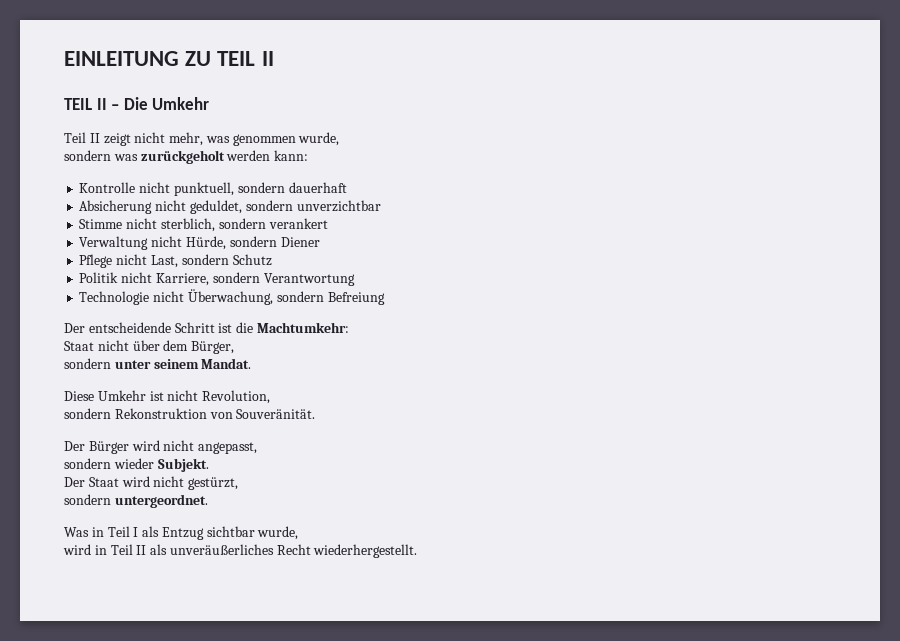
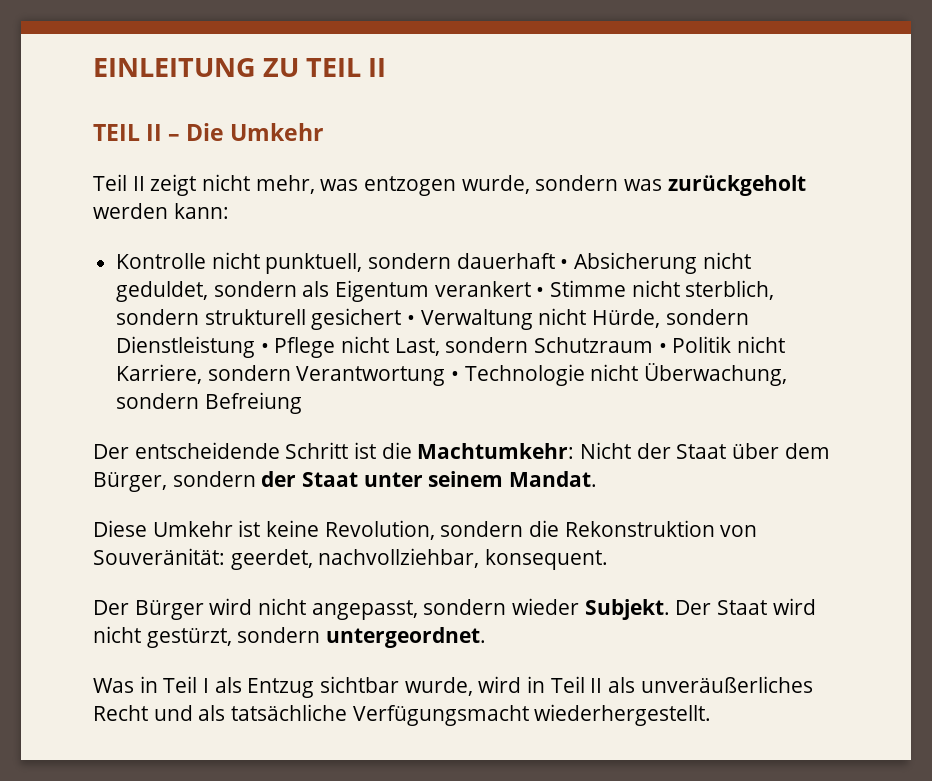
[232,132,340,146] genommen wurde, // -> [364,175,530,196] entzogen wurde,
(347, 187) // -> [560,259,569,269] •
[296,200,381,212] unverzichtbar // -> [302,280,545,302] als Eigentum verankert •
[268,218,328,229] verankert // -> [204,308,416,330] strukturell gesichert •
[280,237,320,247] Diener // -> [116,336,269,358] Dienstleistung •
[232,254,272,266] Schutz // -> [534,337,667,353] Schutzraum •
(355, 279) // -> [451,371,460,381] •
[64,340,129,351] // Staat nicht -> [580,442,727,459] Nicht der Staat
[64,358,111,369] // sondern -> [172,471,359,487] sondern der Staat
[167,390,199,401] nicht -> [266,520,320,537] keine
[64,408,316,419] // sondern Rekonstruktion von Souveränität. -> [440,520,758,537] [93,548,609,570] sondern die Rekonstruktion von Souveränität: geerdet, nachvollziehbar, konsequent.
(258, 448) // -> (418, 610) none
(209, 465) // -> (670, 609) none
(239, 483) // -> (232, 638) none
(299, 533) // -> (473, 686) none
(311, 549) none -> [153,704,529,726] und als tatsächliche Verfügungsmacht

